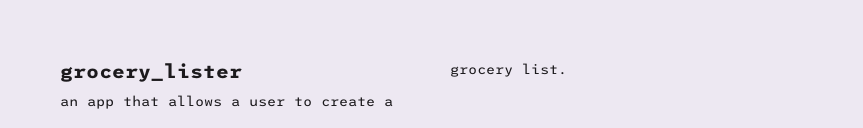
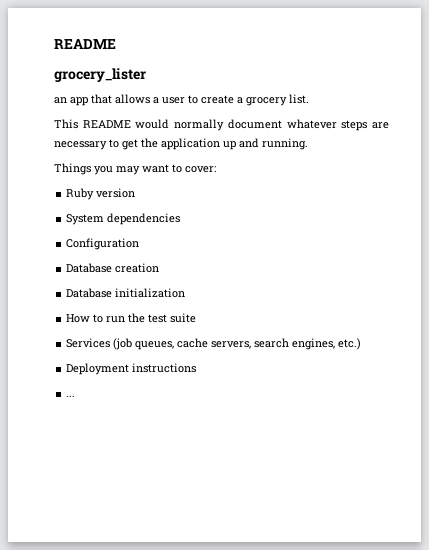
(60, 72) none -> [54,39,116,49] README //
(567, 69) none -> [54,119,389,131] [54,138,308,150] [54,163,216,175] [66,188,136,200] [66,213,181,225] [66,238,140,250] [66,263,160,273] [66,288,186,298] [66,313,197,323] [66,338,362,350] [66,363,197,375] [66,395,76,397] // This README would normally document whatever steps are necessary to get the application up and running. // Things you may want to cover: // Ruby version // System dependencies // Configuration // Database creation // Database initialization // How to run the test suite // Services (job queues, cache servers, search engines, etc.) // Deployment instructions // ...

